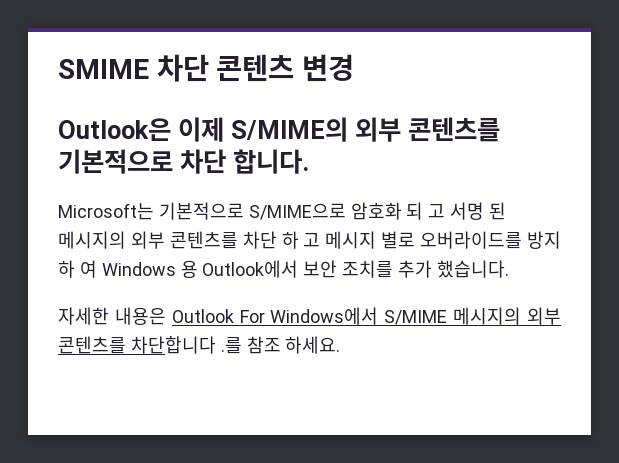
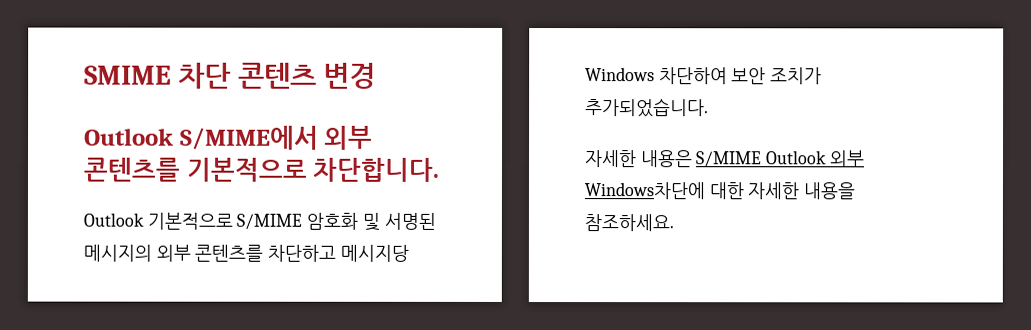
[58,117,500,142] [58,149,309,174] [58,202,507,220] [58,231,562,249] [58,260,509,278] [58,307,561,325] [58,336,341,354] Outlook은 이제 S/MIME의 외부 콘텐츠를 기본적으로 차단 합니다. // Microsoft는 기본적으로 S/MIME으로 암호화 되 고 서명 된 메시지의 외부 콘텐츠를 차단 하 고 메시지 별로 오버라이드를 방지 하 여 Windows 용 Outlook에서 보안 조치를 추가 했습니다. // 자세한 내용은 Outlook For Windows에서 S/MIME 메시지의 외부 콘텐츠를 차단합니다 .를 참조 하세요. -> [84,125,374,150] [83,157,441,182] [83,212,436,231] [83,244,409,262] [585,67,823,85] [585,98,709,118] [584,150,865,168] [584,182,856,200] [584,214,674,232] Outlook S/MIME에서 외부 콘텐츠를 기본적으로 차단합니다. // Outlook 기본적으로 S/MIME 암호화 및 서명된 메시지의 외부 콘텐츠를 차단하고 메시지당 Windows 차단하여 보안 조치가 추가되었습니다. // 자세한 내용은 S/MIME Outlook 외부 Windows차단에 대한 자세한 내용을 참조하세요.

